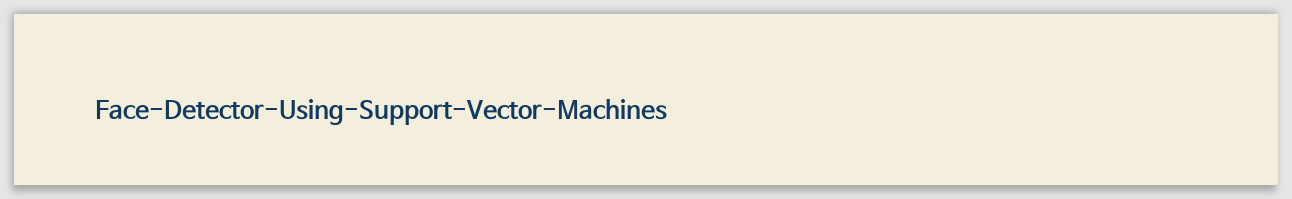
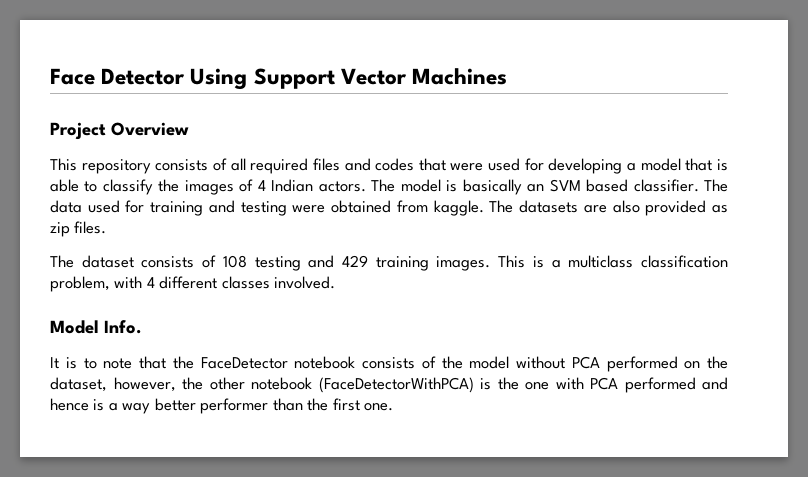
[95,99,667,125] Face-Detector-Using-Support-Vector-Machines -> [50,68,508,90] [50,122,189,140] [50,158,728,174] [50,179,729,195] [50,200,729,216] [50,221,107,237] [50,255,728,271] [50,276,336,292] [50,320,142,334] [50,356,728,372] [50,377,728,393] [50,398,394,414] Face Detector Using Support Vector Machines // Project Overview // This repository consists of all required files and codes that were used for developing a model that is able to classify the images of 4 Indian actors. The model is basically an SVM based classifier. The data used for training and testing were obtained from kaggle. The datasets are also provided as zip files. // The dataset consists of 108 testing and 429 training images. This is a multiclass classification problem, with 4 different classes involved. // Model Info. // It is to note that the FaceDetector notebook consists of the model without PCA performed on the dataset, however, the other notebook (FaceDetectorWithPCA) is the one with PCA performed and hence is a way better performer than the first one.

